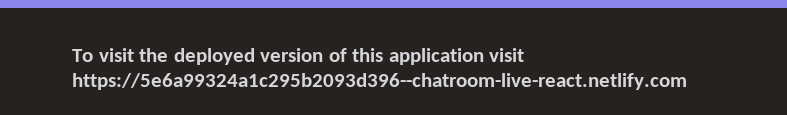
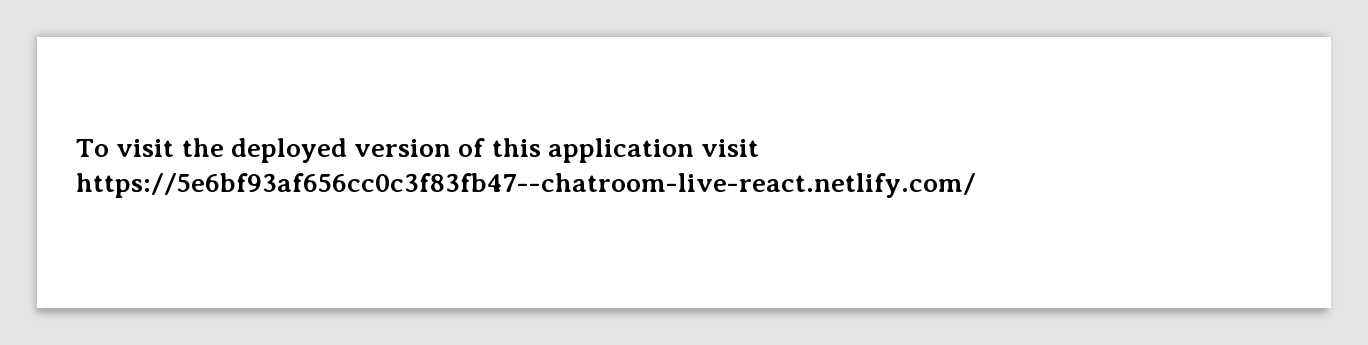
[72,73,687,90] https://5e6a99324a1c295b2093d396--chatroom-live-react.netlify.com -> [76,173,976,198] https://5e6bf93af656cc0c3f83fb47--chatroom-live-react.netlify.com/

